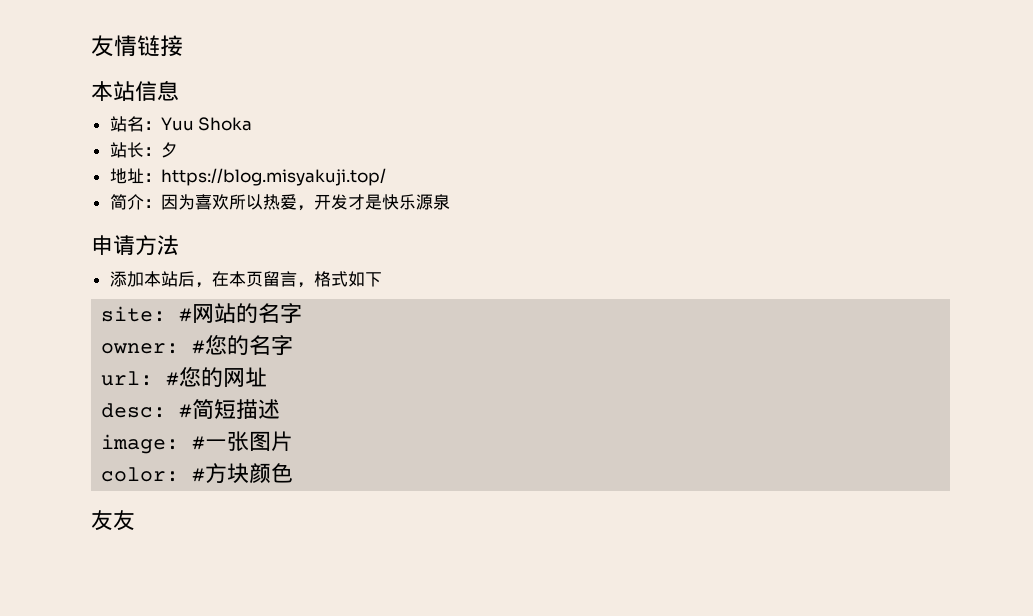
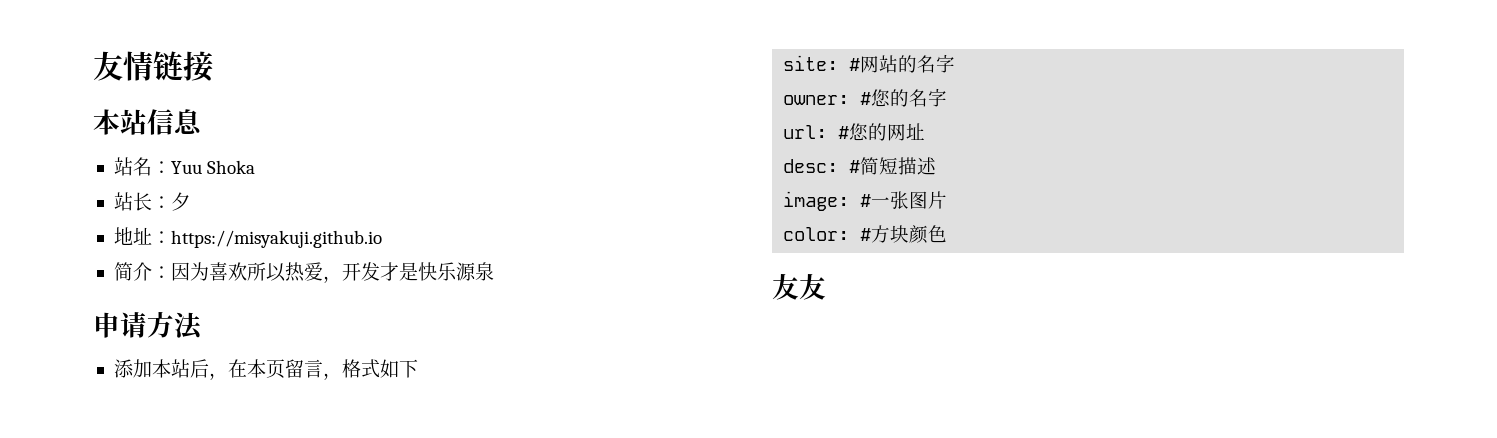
[160,168,386,186] https://blog.misyakuji.top/ -> [170,230,382,248] https://misyakuji.github.io

